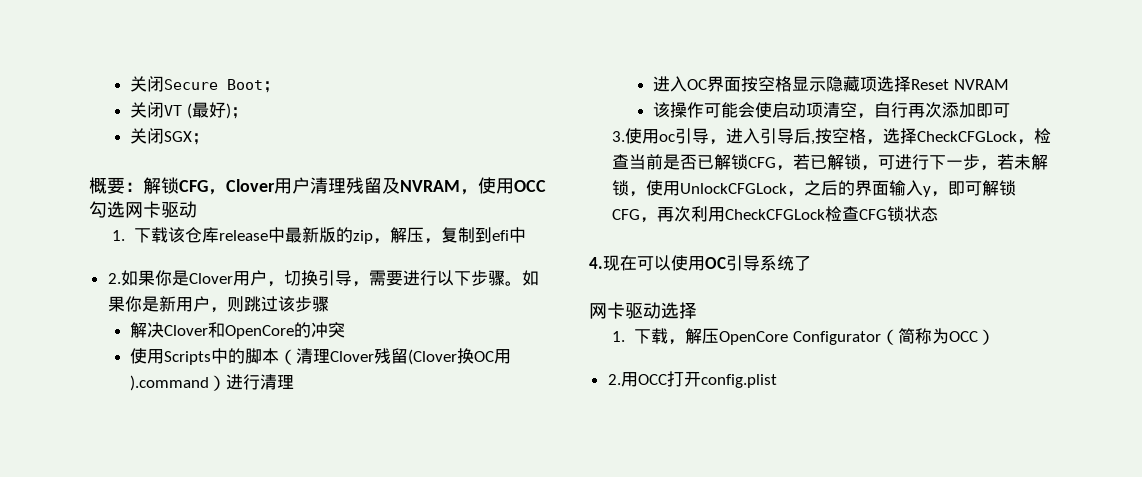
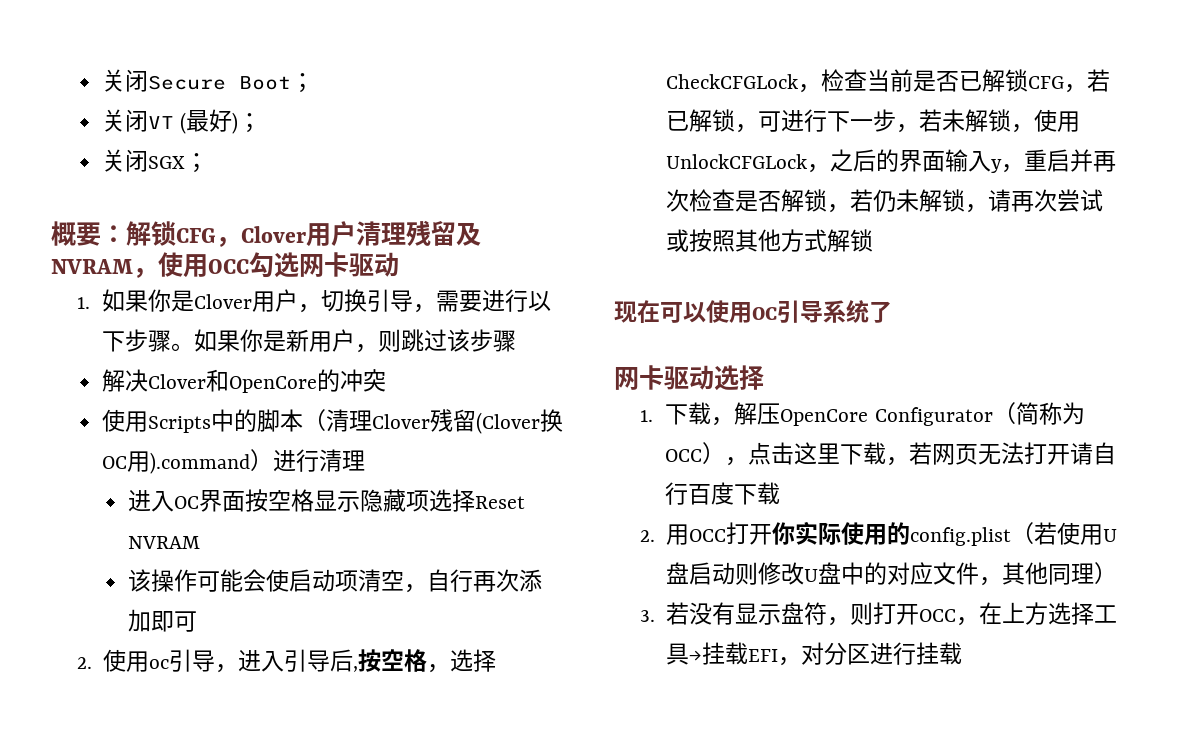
[134,227,527,244] [107,273,121,284] 下载该仓库release中最新版的zip，解压，复制到efi中 // 2. -> (90, 303) none
[611,131,625,142] 3. -> [76,657,92,669] 2.
[947,180,1016,196] [611,206,938,223] [589,257,603,269] 即可解锁CFG，再次利用CheckCFGLock检查CFG锁状态 // 4. -> [1024,149,1117,172] [666,189,1104,213] [666,229,874,252] 重启并再次检查是否解锁，若仍未解锁，请再次尝试或按照其他方式解锁 //
[607,371,777,388] // 2.用OCC打开config.plist -> [725,442,1117,466] [665,482,781,505] [639,521,1118,546] [666,562,1118,586] [639,602,1118,626] [666,642,963,666] ，点击这里下载，若网页无法打开请自行百度下载 // 2.用OCC打开你实际使用的config.plist（若使用U盘启动则修改U盘中的对应文件，其他同理） // 3.若没有显示盘符，则打开OCC，在上方选择工具→挂载EFI，对分区进行挂载

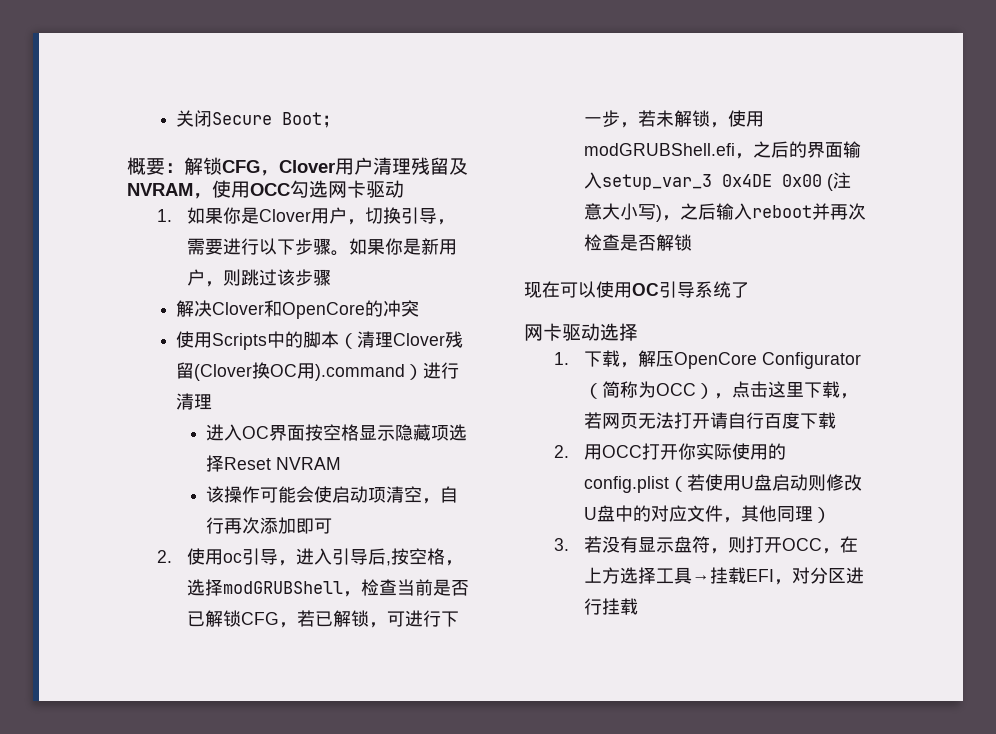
[101,109,262,134] [101,149,208,173] // 关闭VT (最好)； // 关闭SGX； -> (341, 121) none
[666,74,799,89] CheckCFGLock -> [223,581,344,594] modGRUBShell
[666,154,808,169] UnlockCFGLock -> [584,143,736,156] modGRUBShell.efi
[991,149,1071,173] y，重启 -> [602,172,852,191] [584,203,813,222] setup_var_3 0x4DE 0x00 (注意大小写)，之后输入reboot
[827,189,1104,213] [666,229,874,252] ，若仍未解锁，请再次尝试或按照其他方式解锁 -> (693, 242) none

